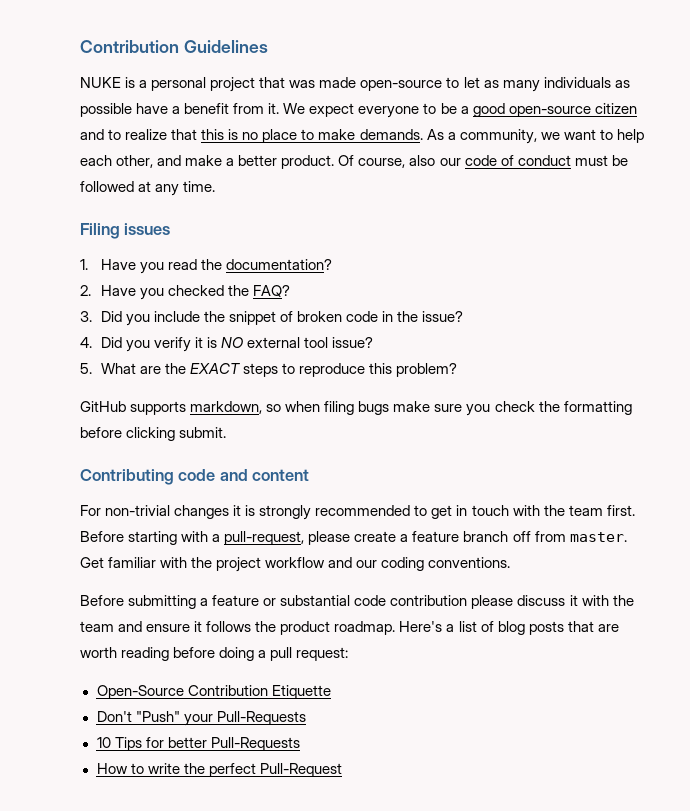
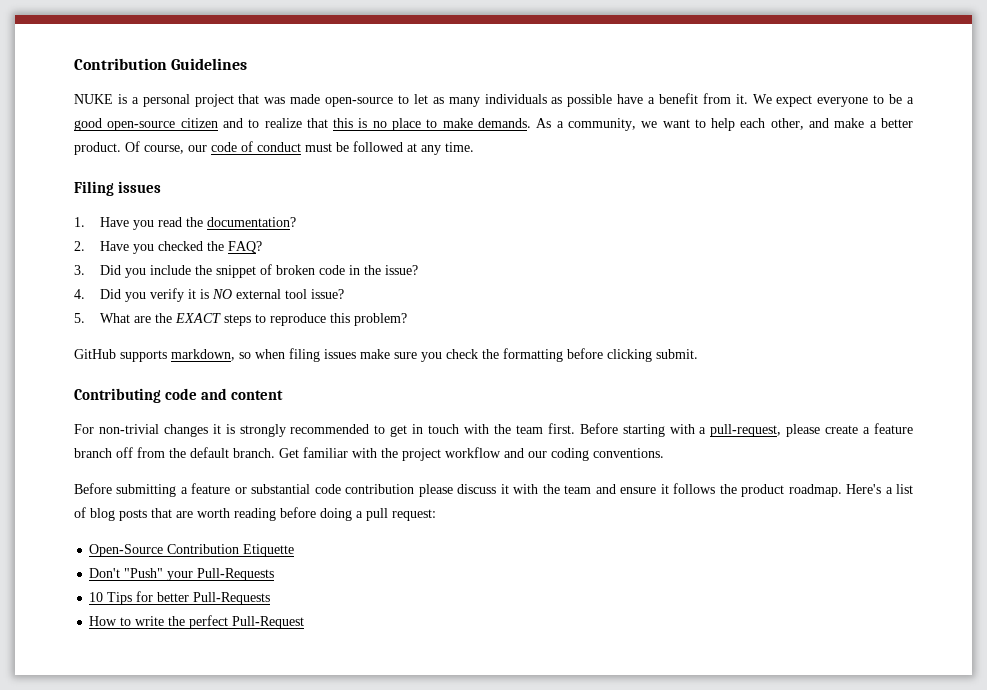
[409,155,436,166] also -> (184, 149) none
[358,401,390,415] bugs -> [324,349,356,359] issues
[569,532,627,542] master. -> [169,447,275,458] the default branch.

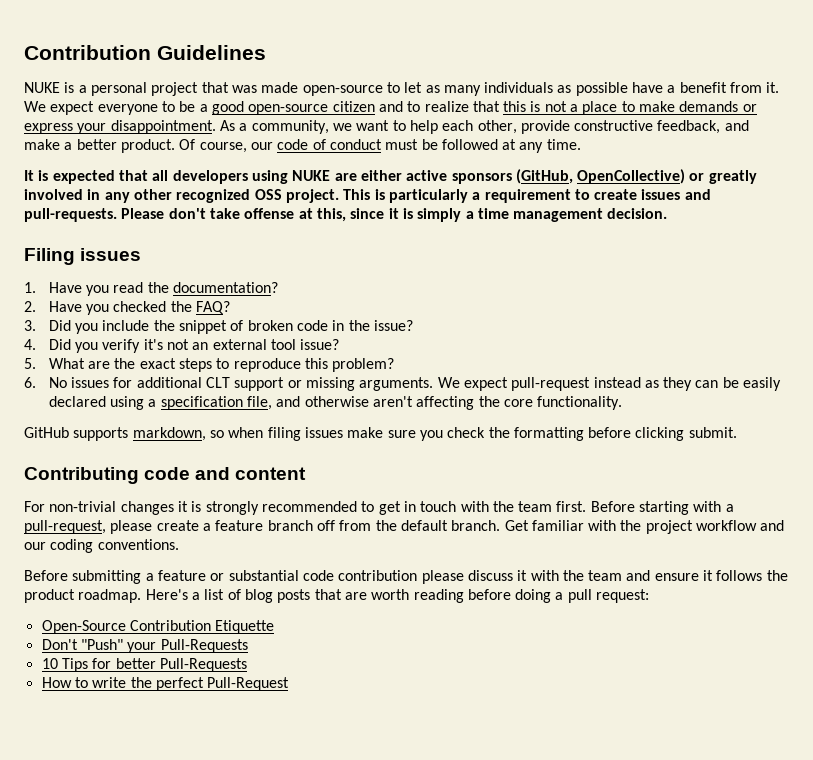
[372,121,387,128] no -> [544,101,579,112] not a
[478,118,532,128] demands. -> [679,101,757,112] [24,120,216,134] demands or express your disappointment.
(804, 124) none -> [520,120,721,134] provide constructive feedback,
(474, 147) none -> [24,169,757,184] [24,189,711,203] [24,208,668,222] // It is expected that all developers using NUKE are either active sponsors (GitHub, OpenCollective) or greatly involved in any other recognized OSS project. This is particularly a requirement to create issues and pull-requests. Please don't take offense at this, since it is simply a time management decision.
[188,289,233,299] it is NO -> [143,339,209,350] it's not an
[175,313,222,323] EXACT -> [139,358,176,369] exact
(408, 319) none -> [24,377,782,391] [48,396,623,410] // 6. No issues for additional CLT support or missing arguments. We expect pull-request instead as they can be easily declared using a specification file, and otherwise aren't affecting the core functionality.

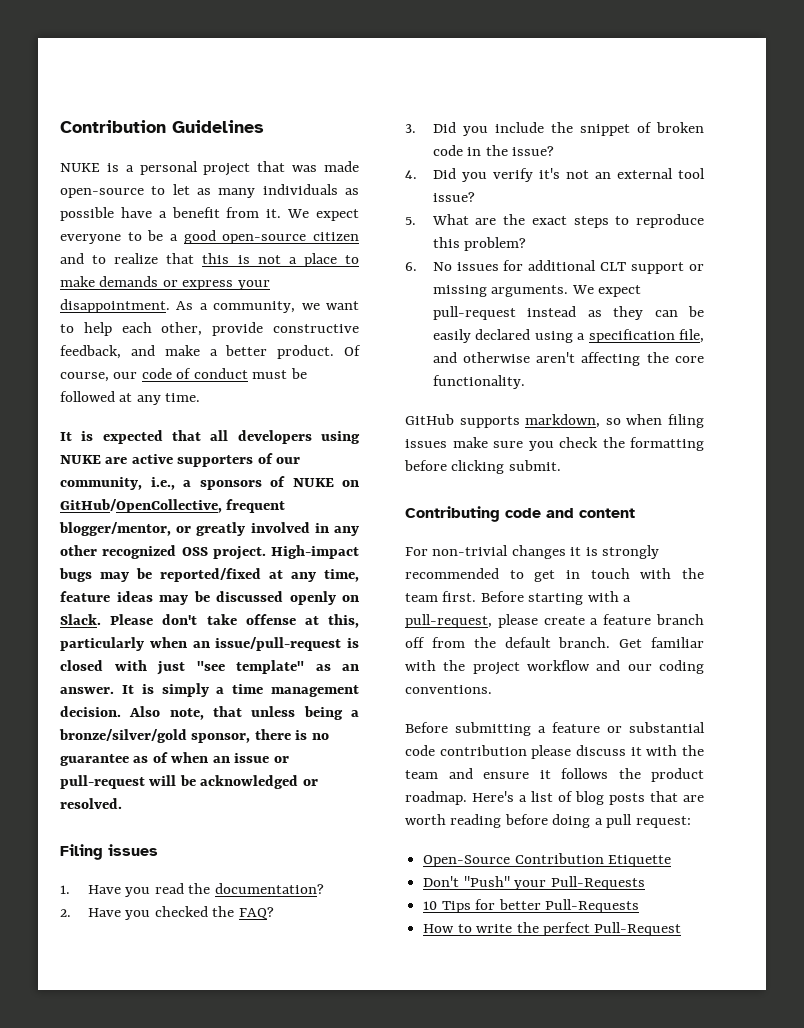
[360,169,686,184] either active sponsors (GitHub, OpenCollective) -> [131,453,301,467] [60,476,359,490] [60,499,286,513] [59,522,171,536] active supporters of our community, i.e., a sponsors of NUKE on GitHub/OpenCollective, frequent blogger/mentor,
[343,189,711,203] [24,208,117,222] This is particularly a requirement to create issues and pull-requests. -> [271,545,359,559] [59,568,359,582] [60,591,359,605] [60,614,101,625] High-impact bugs may be reported/fixed at any time, feature ideas may be discussed openly on Slack.
[350,208,399,219] since it -> [60,637,359,651] [60,660,359,675] [60,685,134,694] particularly when an issue/pull-request is closed with just "see template" as an answer. It
(668, 213) none -> [129,706,359,720] [59,729,329,743] [60,752,289,766] [60,775,318,789] [60,798,122,809] Also note, that unless being a bronze/silver/gold sponsor, there is no guarantee as of when an issue or pull-request will be acknowledged or resolved.

